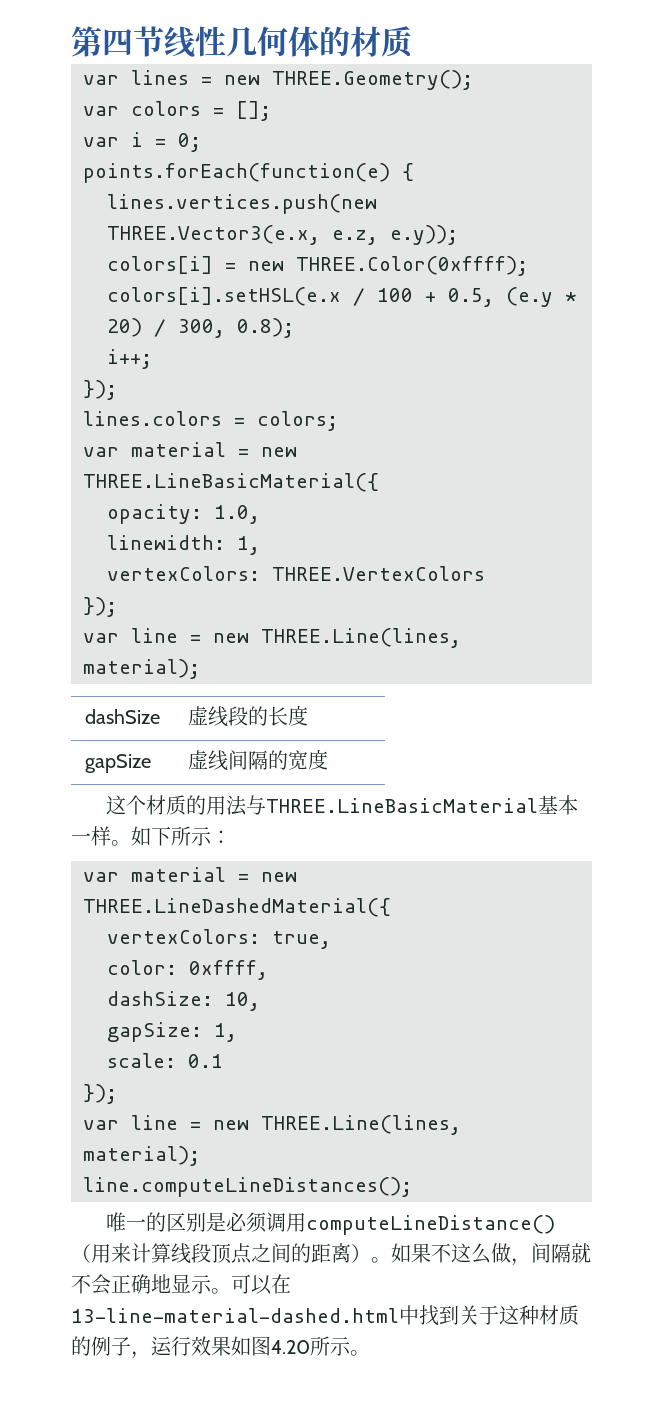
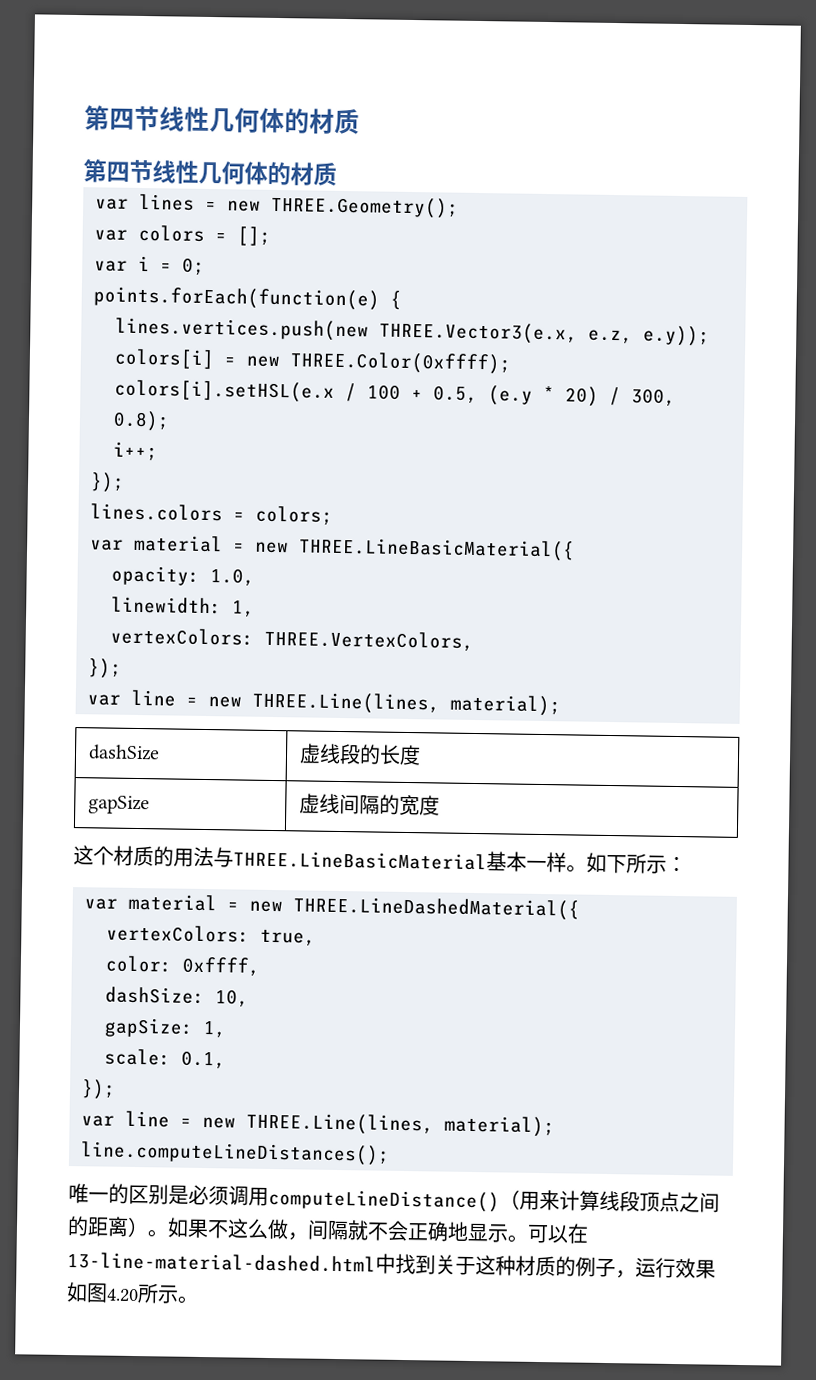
[71,26,412,58] 第四节线性几何体的材质 -> [84,105,360,135] [83,159,337,186] 第四节线性几何体的材质 // 第四节线性几何体的材质
[272,566,485,581] THREE.VertexColors -> [264,629,474,651] THREE.VertexColors,
[188,1054,223,1068] 0.1 -> [181,1050,226,1069] 0.1,

